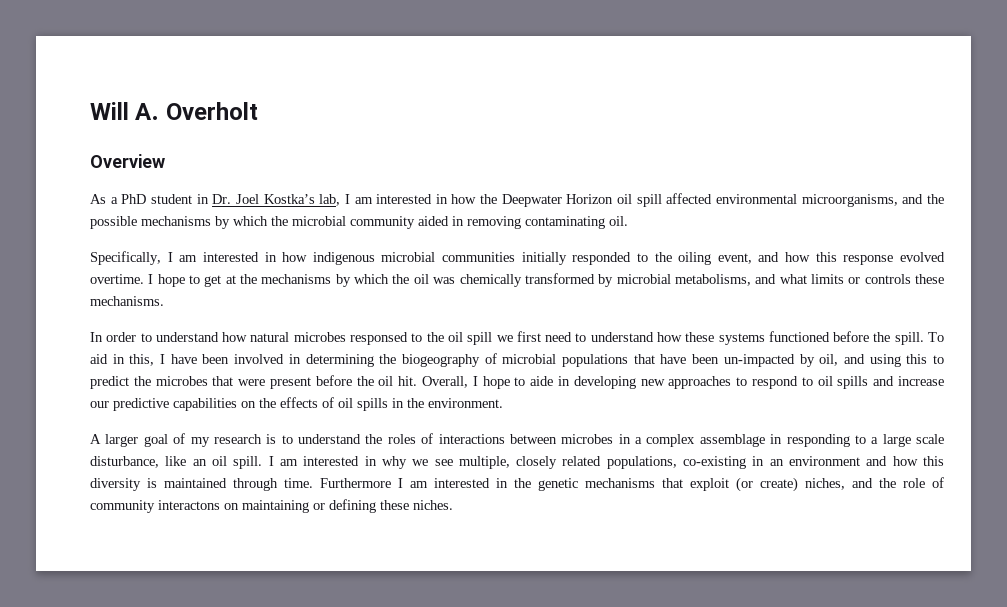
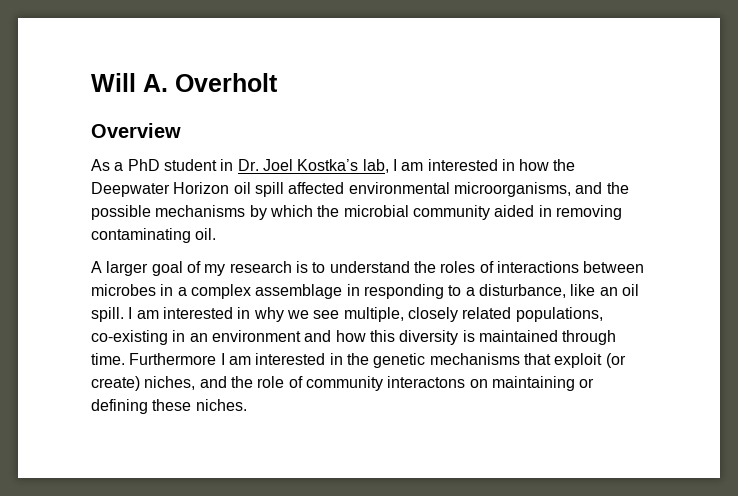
[90,251,946,265] [90,273,944,287] [90,296,164,306] [90,331,944,345] [90,353,944,367] [90,375,944,389] [90,397,503,411] // Specifically, I am interested in how indigenous microbial communities initially responded to the oiling event, and how this response evolved overtime. I hope to get at the mechanisms by which the oil was chemically transformed by microbial metabolisms, and what limits or controls these mechanisms. // In order to understand how natural microbes responsed to the oil spill we first need to understand how these systems functioned before the spill. To aid in this, I have been involved in determining the biogeography of microbial populations that have been un-impacted by oil, and using this to predict the microbes that were present before the oil hit. Overall, I hope to aide in developing new approaches to respond to oil spills and increase our predictive capabilities on the effects of oil spills in the environment. -> (217, 234) none
[882,434,944,447] large scale -> (475, 291) none

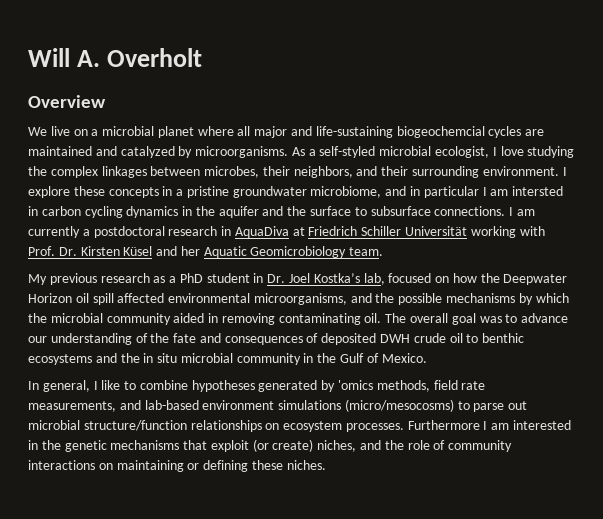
[91,159,110,171] As -> [28,126,545,138] [28,146,575,158] [28,166,567,178] [28,186,564,198] [28,206,535,218] [28,226,545,238] [28,246,384,258] [28,273,166,285] We live on a microbial planet where all major and life-sustaining biogeochemcial cycles are maintained and catalyzed by microorganisms. As a self-styled microbial ecologist, I love studying the complex linkages between microbes, their neighbors, and their surrounding environment. I explore these concepts in a pristine groundwater microbiome, and in particular I am intersted in carbon cycling dynamics in the aquifer and the surface to subsurface connections. I am currently a postdoctoral research in AquaDiva at Friedrich Schiller Universität working with Prof. Dr. Kirsten Küsel and her Aquatic Geomicrobiology team. // My previous research as
[392,159,515,171] I am interested in -> [388,273,450,283] focused on
[91,261,645,276] [91,284,639,299] [91,307,603,322] [91,330,617,345] [91,353,125,365] // A larger goal of my research is to understand the roles of interactions between microbes in a complex assemblage in responding to a disturbance, like an oil spill. I am interested in why we see multiple, closely related populations, co-existing in an environment and how this diversity is maintained through time. -> [385,313,569,325] [28,333,525,345] [28,353,427,365] [28,380,486,392] [28,399,528,412] [28,420,404,432] The overall goal was to advance our understanding of the fate and consequences of deposited DWH crude oil to benthic ecosystems and the in situ microbial community in the Gulf of Mexico. // In general, I like to combine hypotheses generated by 'omics methods, field rate measurements, and lab-based environment simulations (micro/mesocosms) to parse out microbial structure/function relationships on ecosystem processes.
[387,376,466,388] interactons -> [28,460,95,470] interactions

